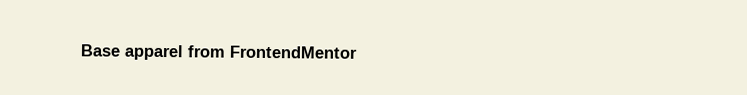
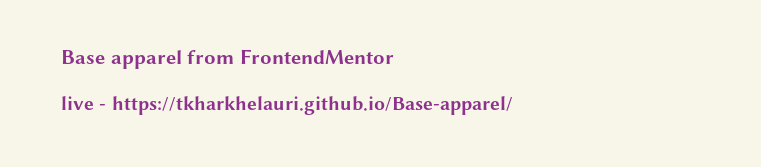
(358, 52) none -> [61,96,513,115] // live - https://tkharkhelauri.github.io/Base-apparel/

